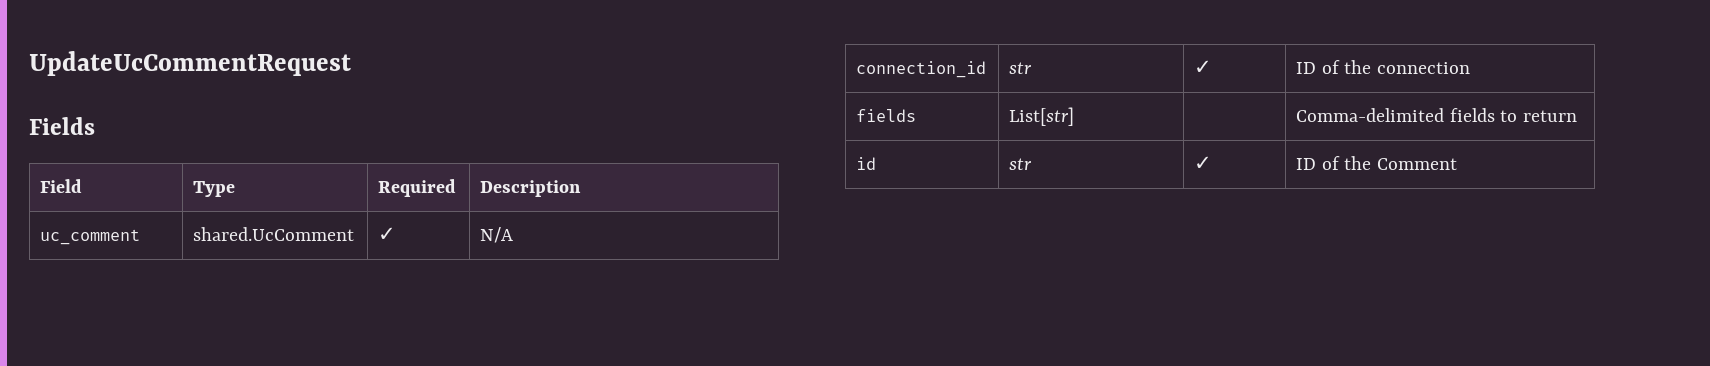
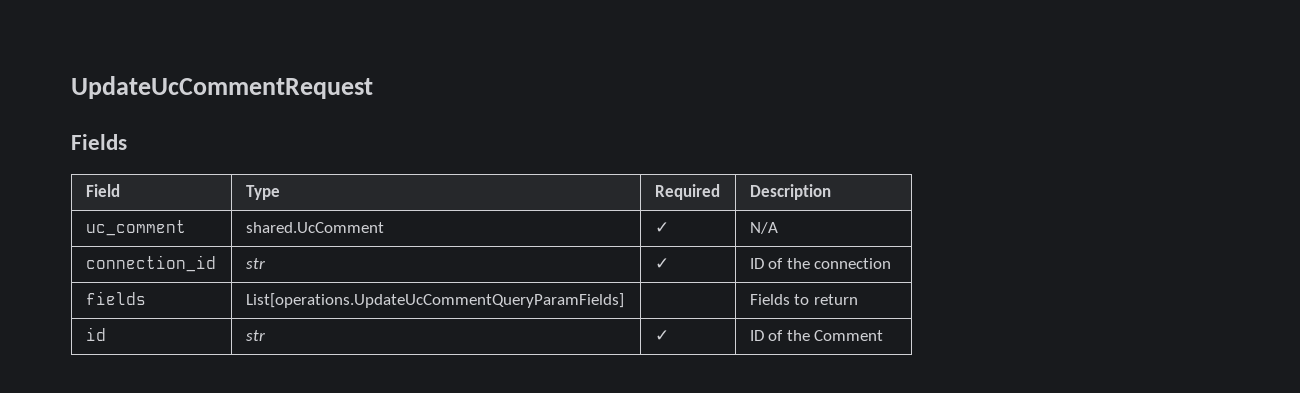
[1009,107,1075,126] [1296,108,1495,122] List[str] | | Comma-delimited fields -> [245,293,624,308] [749,294,790,305] List[operations.UpdateUcCommentQueryParamFields] | | Fields

